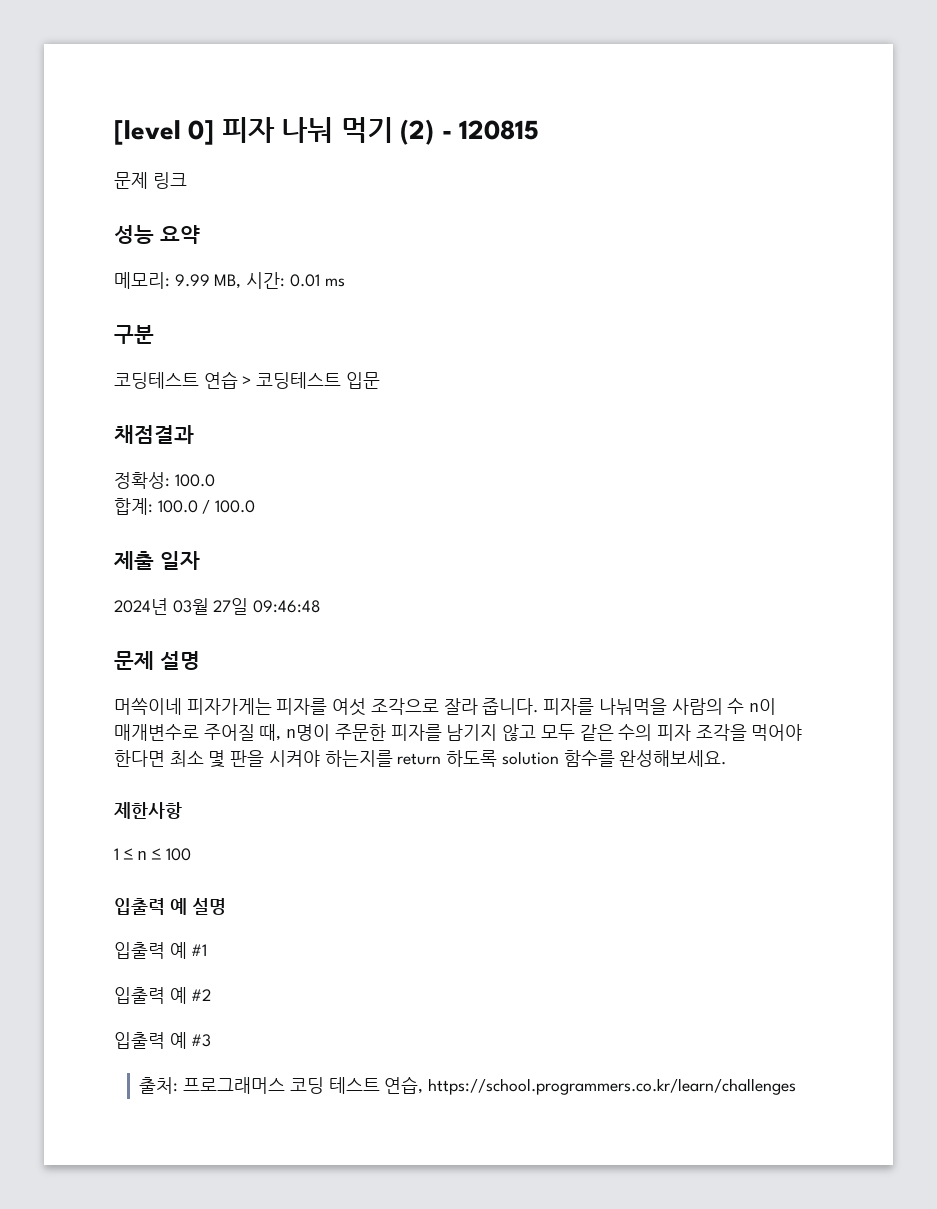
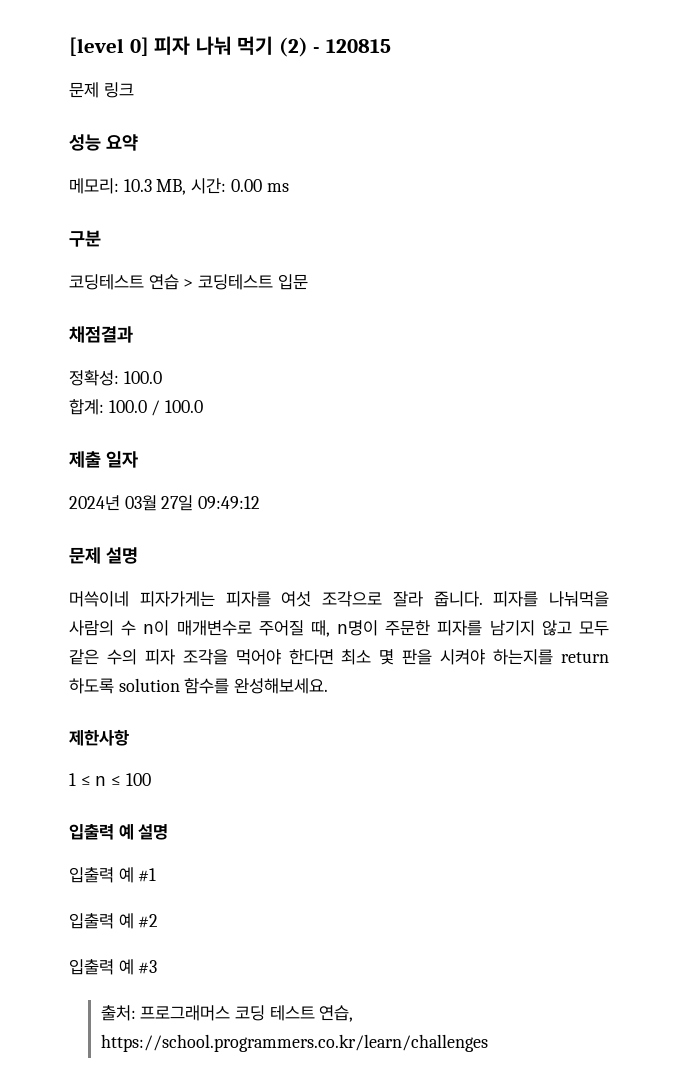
[174,274,210,287] 9.99 -> [123,179,152,192] 10.3
[289,274,320,287] 0.01 -> [230,179,262,192] 0.00
[253,600,322,613] 09:46:48 -> [198,496,261,509] 09:49:12

